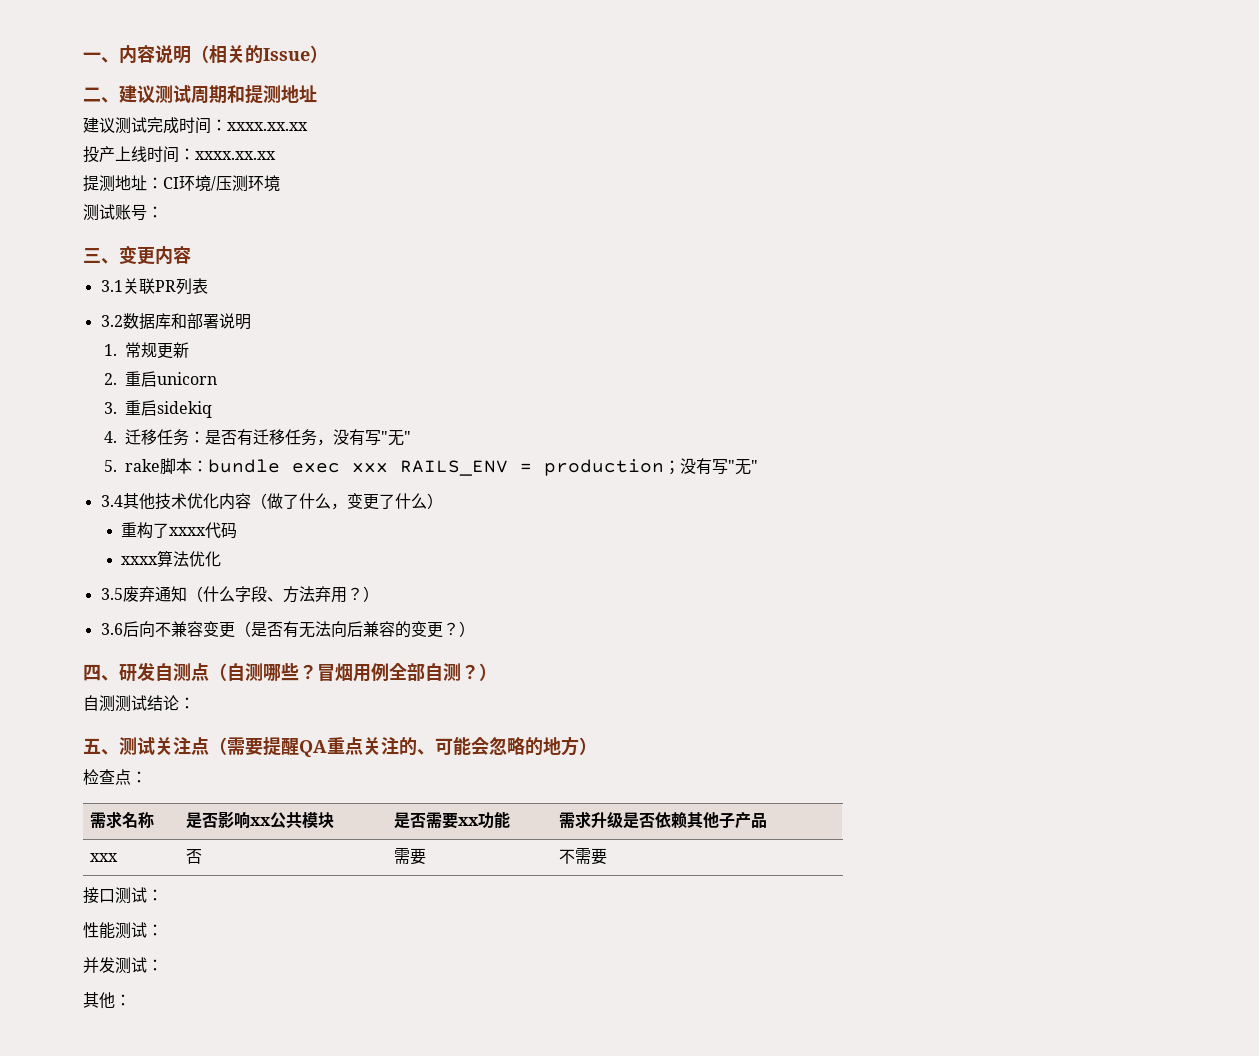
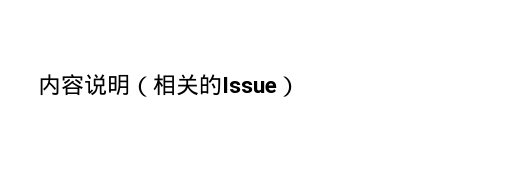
[83,52,119,63] 一、 -> (38, 85) none
[83,84,317,104] [83,117,308,134] [83,146,276,163] [83,175,280,192] [83,204,163,221] [83,245,191,265] [100,278,208,295] [100,313,251,330] [103,342,189,359] [103,371,217,387] [103,400,212,418] [103,429,411,446] [103,458,758,476] [100,493,443,510] [121,522,238,539] [121,550,222,567] [100,586,379,603] [100,621,475,638] [83,662,497,682] [83,695,195,712] [83,736,597,757] [83,769,147,785] [90,811,155,829] [186,811,335,829] [394,811,511,829] [559,811,768,829] [90,853,119,862] [186,849,203,864] [394,848,427,865] [559,848,608,865] [83,887,163,904] [83,922,163,939] [83,957,163,974] [83,992,131,1009] // 二、建议测试周期和提测地址 // 建议测试完成时间：xxxx.xx.xx // 投产上线时间：xxxx.xx.xx // 提测地址：CI环境/压测环境 // 测试账号： // 三、变更内容 // 3.1关联PR列表 // 3.2数据库和部署说明 // 1.常规更新 // 2.重启unicorn // 3.重启sidekiq // 4.迁移任务：是否有迁移任务，没有写"无" // 5. rake脚本：bundle exec xxx RAILS_ENV = production；没有写"无" // 3.4其他技术优化内容（做了什么，变更了什么） // 重构了xxxx代码 // xxxx算法优化 // 3.5废弃通知（什么字段、方法弃用？） // 3.6后向不兼容变更（是否有无法向后兼容的变更？） // 四、研发自测点（自测哪些？冒烟用例全部自测？） // 自测测试结论： // 五、测试关注点（需要提醒QA重点关注的、可能会忽略的地方） // 检查点： // 需求名称 | 是否影响xx公共模块 | 是否需要xx功能 | 需求升级是否依赖其他子产品 // xxx | 否 | 需要 | 不需要 // 接口测试： // 性能测试： // 并发测试： // 其他： -> (300, 86) none

